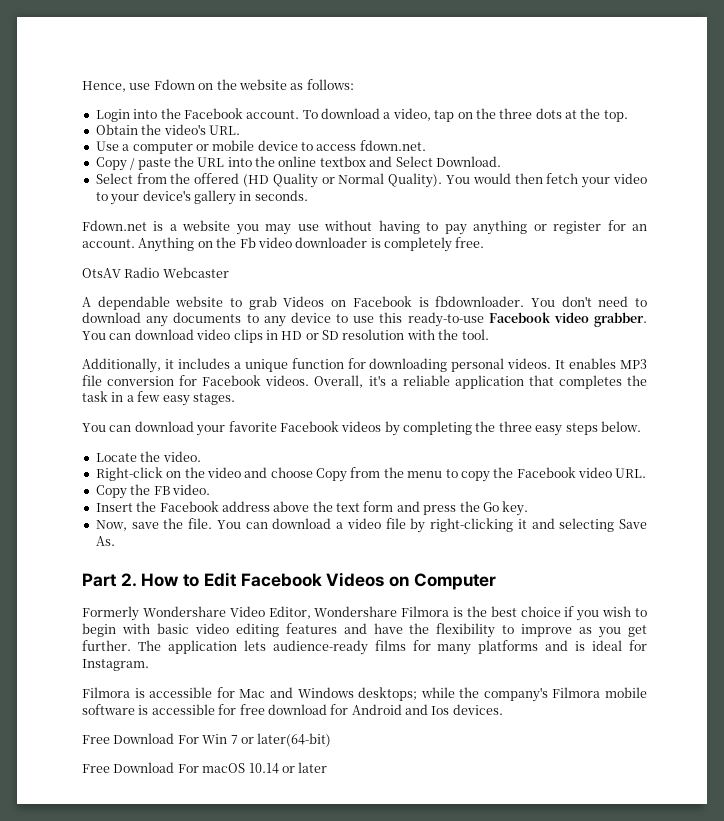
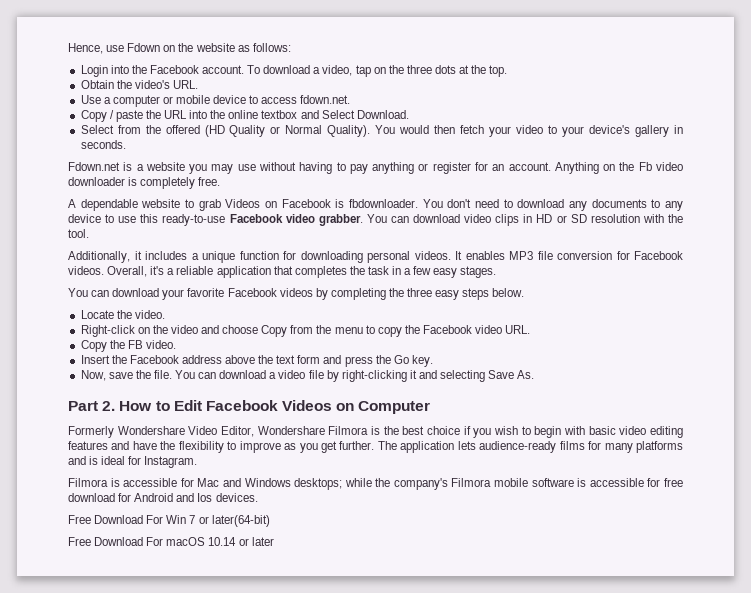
[82,267,229,278] // OtsAV Radio Webcaster -> (221, 181) none

